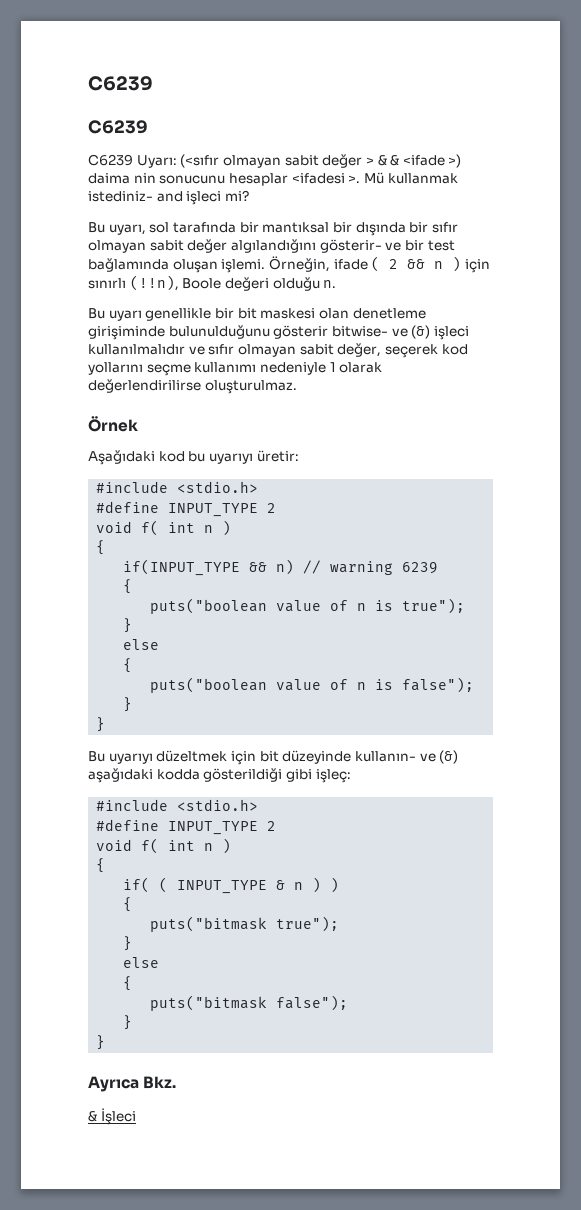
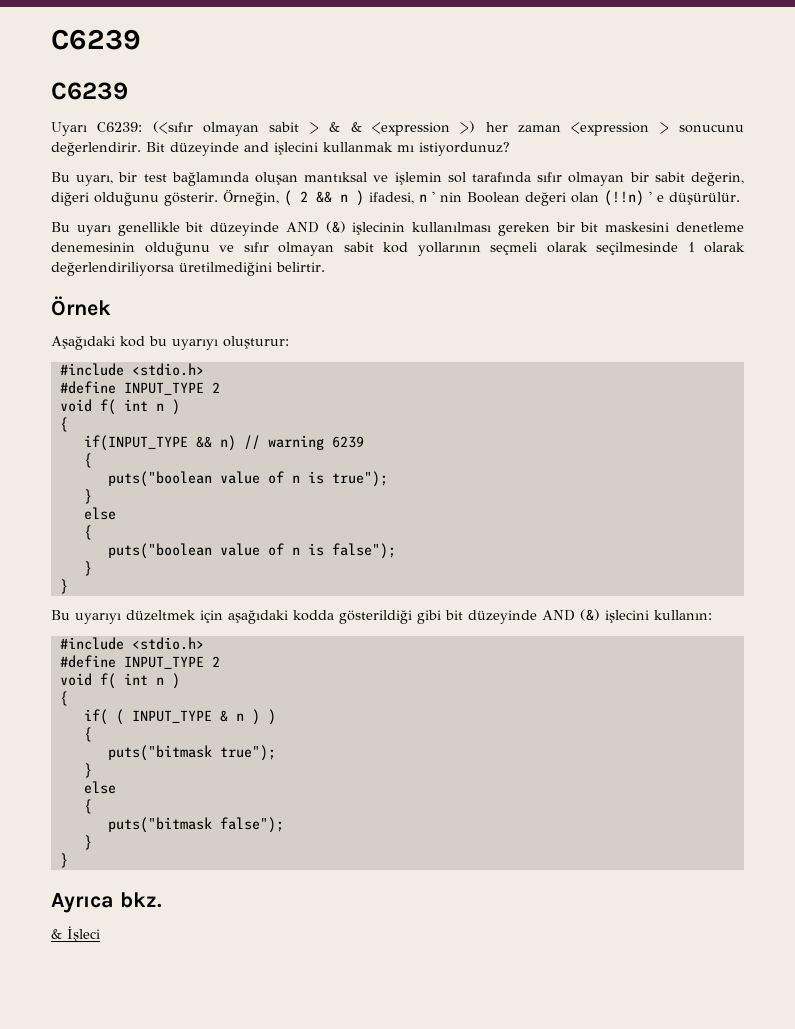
[88,154,177,168] C6239 Uyarı: -> [51,122,143,136] Uyarı C6239:
[322,154,363,168] değer -> (300, 127) none
[402,154,462,168] [88,172,458,186] [88,190,249,205] [88,222,458,236] [88,239,455,253] [88,256,368,273] <ifade >) daima nin sonucunu hesaplar <ifadesi >. Mü kullanmak istediniz- and işleci mi? // Bu uyarı, sol tarafında bir mantıksal bir dışında bir sıfır olmayan sabit değer algılandığını gösterir- ve bir test bağlamında oluşan işlemi. Örneğin, ifade -> [371,121,744,136] [51,142,510,156] [51,172,745,186] [51,190,279,206] <expression >) her zaman <expression > sonucunu değerlendirir. Bit düzeyinde and işlecini kullanmak mı istiyordunuz? // Bu uyarı, bir test bağlamında oluşan mantıksal ve işlemin sol tarafında sıfır olmayan bir sabit değerin, diğeri olduğunu gösterir. Örneğin,
[464,259,490,273] [88,275,337,291] [88,308,426,321] [88,325,469,340] [88,343,468,358] [88,362,383,376] [88,379,297,394] için sınırlı (!!n), Boole değeri olduğu n. // Bu uyarı genellikle bir bit maskesi olan denetleme girişiminde bulunulduğunu gösterir bitwise- ve (&) işleci kullanılmalıdır ve sıfır olmayan sabit değer, seçerek kod yollarını seçme kullanımı nedeniyle 1 olarak değerlendirilirse oluşturulmaz. -> [369,190,740,206] [51,221,744,236] [51,242,745,256] [51,262,325,276] ifadesi, n ' nin Boolean değeri olan (!!n) ' e düşürülür. // Bu uyarı genellikle bit düzeyinde AND (&) işlecinin kullanılması gereken bir bit maskesini denetleme denemesinin olduğunu ve sıfır olmayan sabit kod yollarının seçmeli olarak seçilmesinde 1 olarak değerlendiriliyorsa üretilmediğini belirtir.
[256,450,299,462] üretir: -> [223,336,289,349] oluşturur:
[259,750,459,764] [88,768,351,783] bit düzeyinde kullanın- ve (&) aşağıdaki kodda gösterildiği gibi işleç: -> [228,609,712,624] aşağıdaki kodda gösterildiği gibi bit düzeyinde AND (&) işlecini kullanın:
[143,1076,177,1089] Bkz. -> [119,892,162,908] bkz.

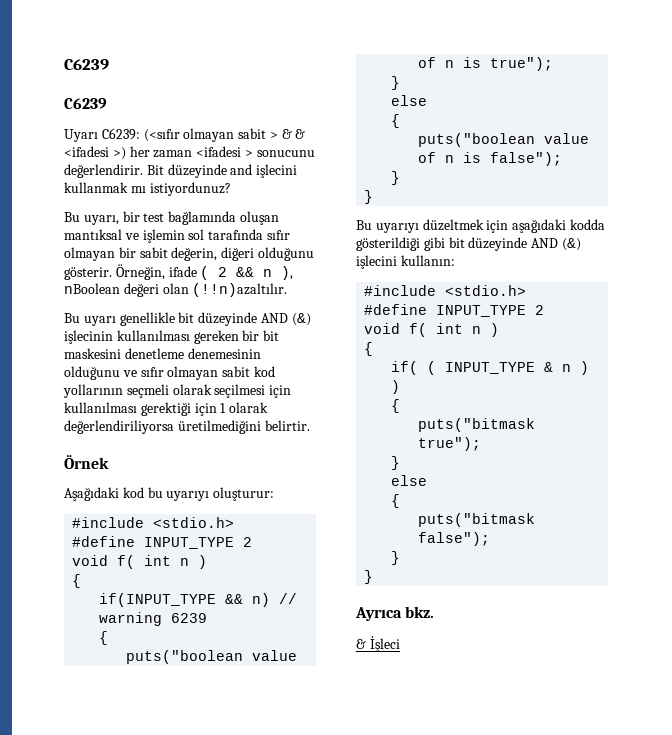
[371,122,450,136] <expression -> [64,146,109,157] <ifadesi
[571,122,650,136] <expression -> [196,146,242,157] <ifadesi
(279, 198) none -> [168,266,197,277] ifade
[356,190,740,206] ) ifadesi, n ' nin Boolean değeri olan (!!n) ' e düşürülür. -> [281,266,294,280] [64,283,288,297] ), nBoolean değeri olan (!!n)azaltılır.
[596,242,678,255] seçilmesinde -> [214,384,292,398] [64,402,217,416] seçilmesi için kullanılması gerektiği için

